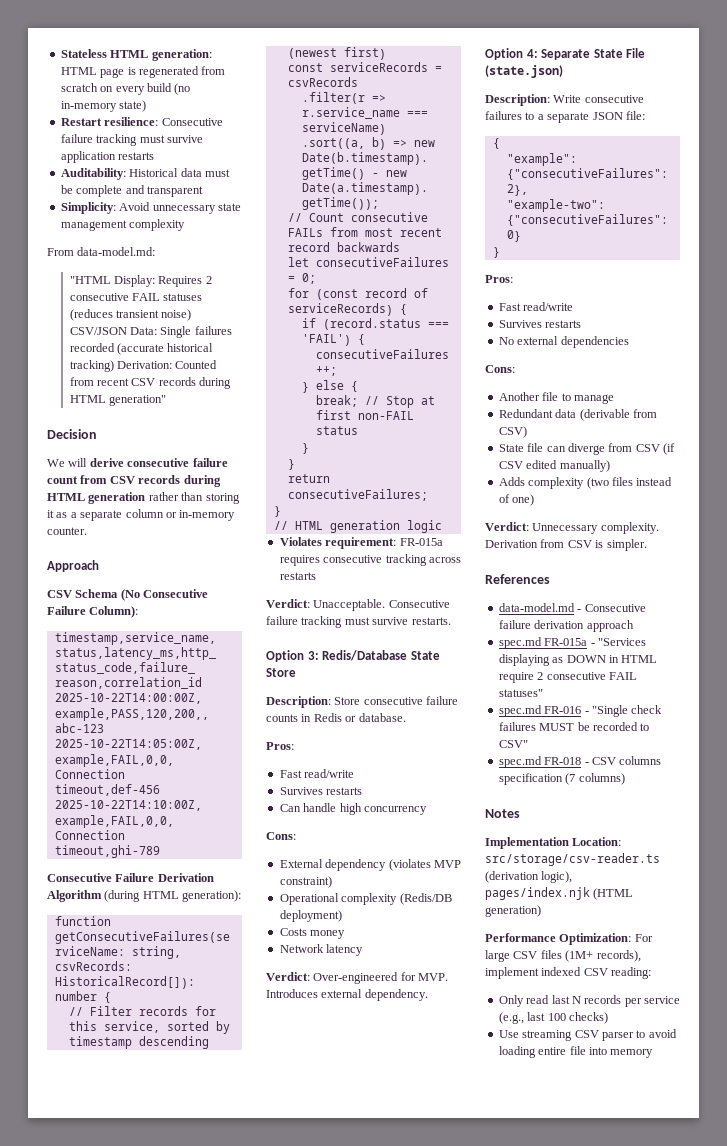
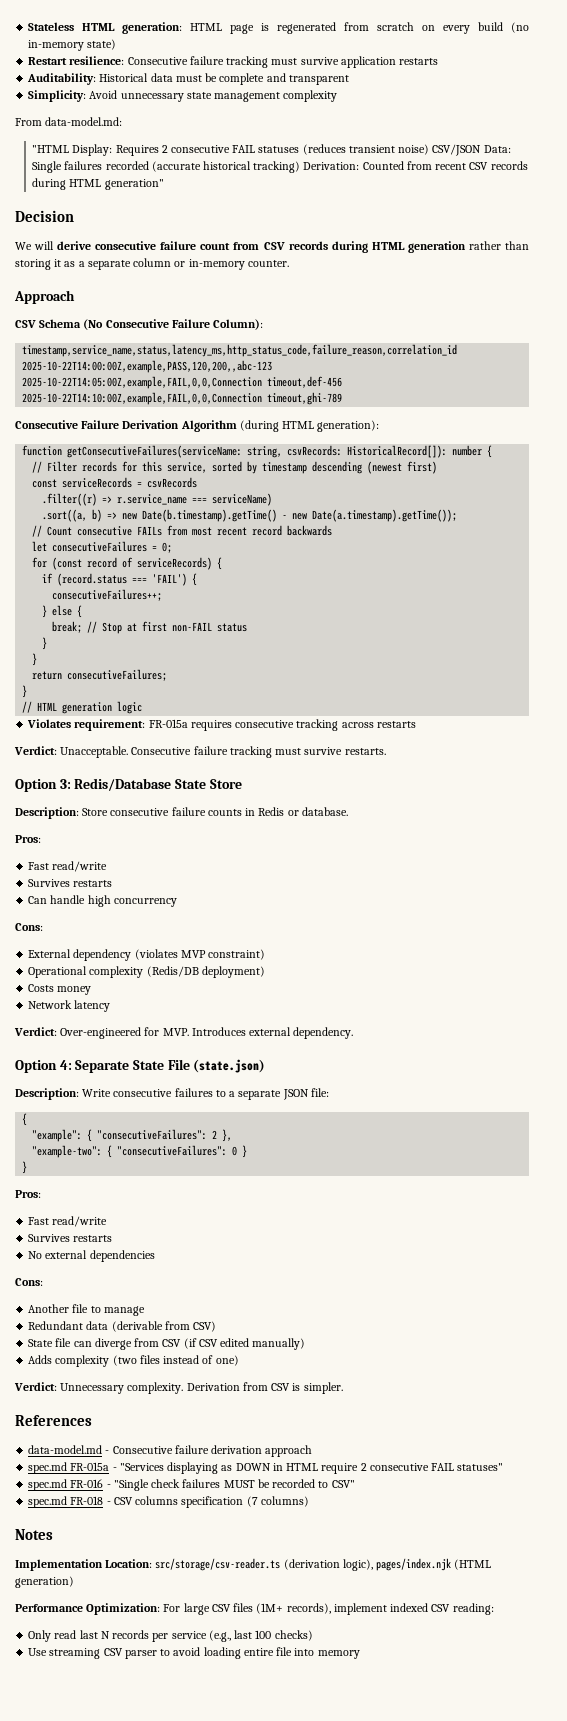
[301,92,365,104] .filter(r -> [42,493,98,506] .filter((r)
[506,168,668,180] [506,184,528,196] [506,199,605,212] [506,214,668,226] [506,230,521,242] {"consecutiveFailures": 2}, // "example-two": {"consecutiveFailures": 0} -> [87,1129,233,1142] [32,1145,248,1158] { "consecutiveFailures": 2 }, // "example-two": { "consecutiveFailures": 0 }

